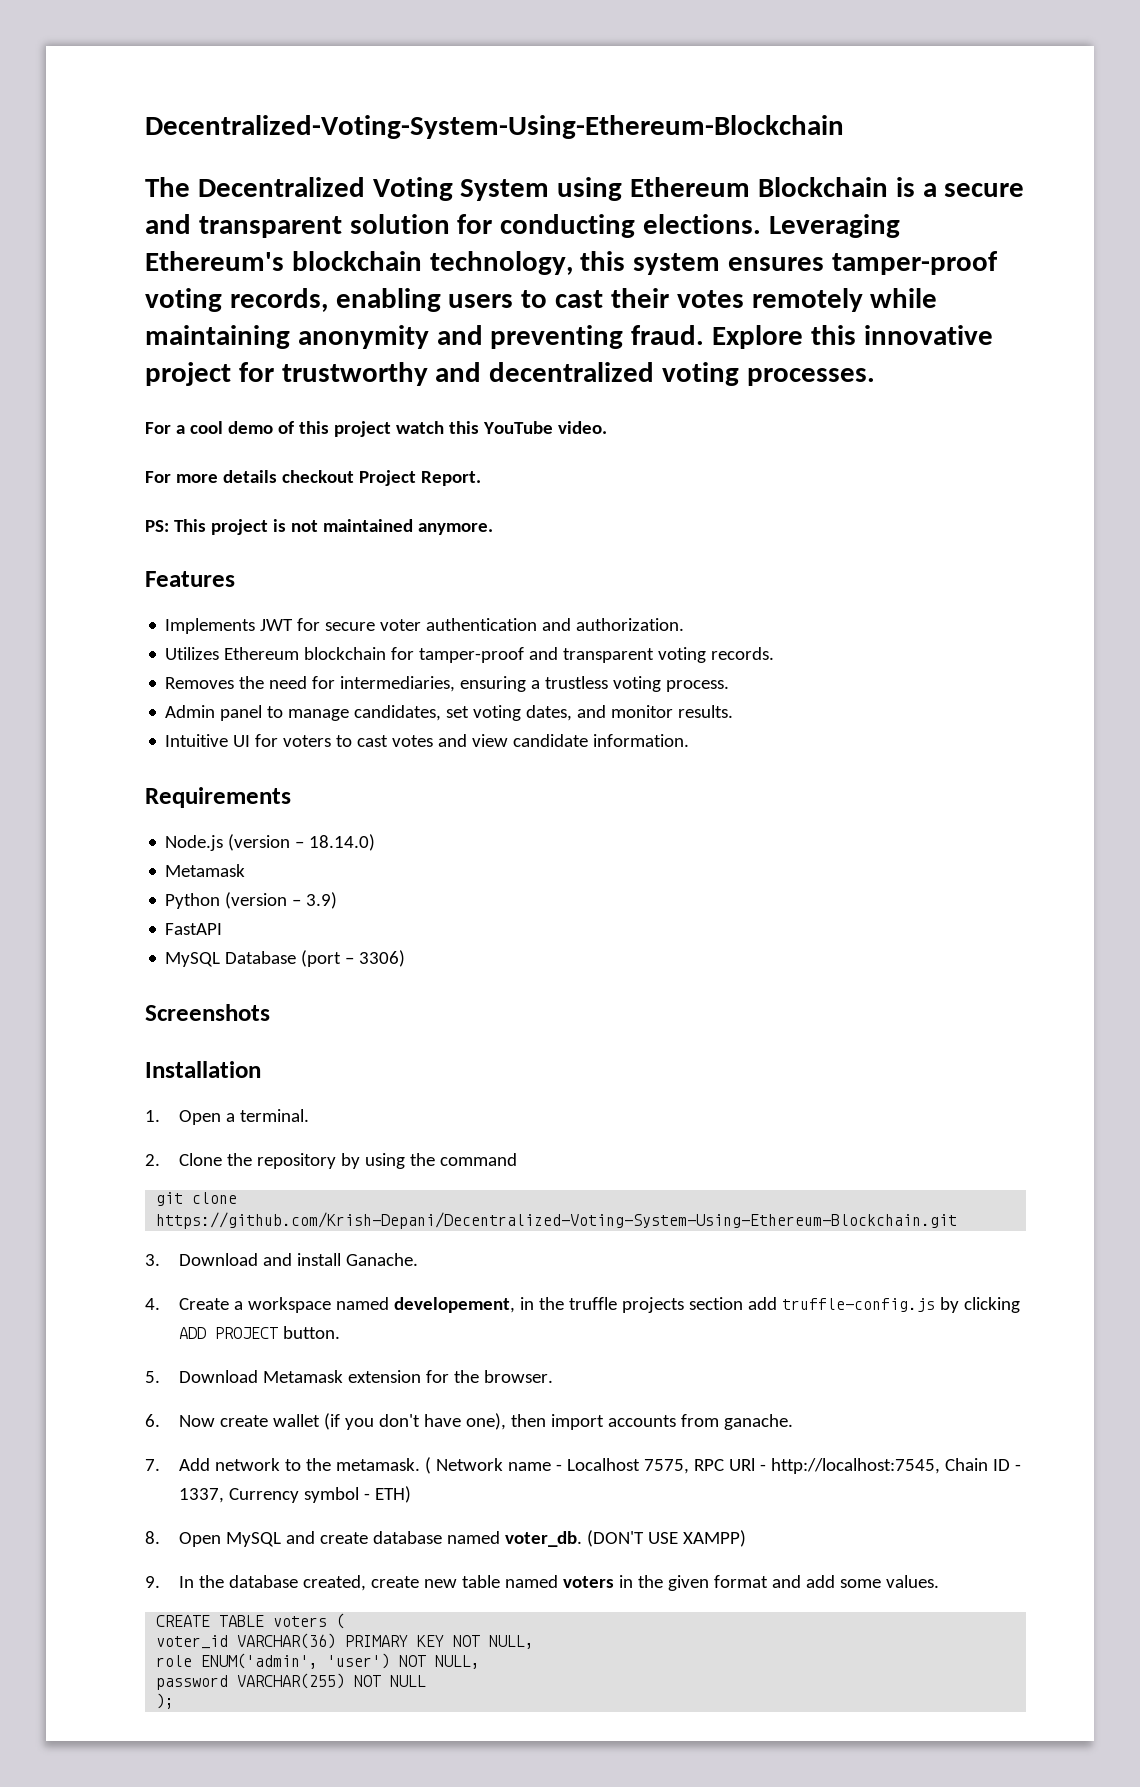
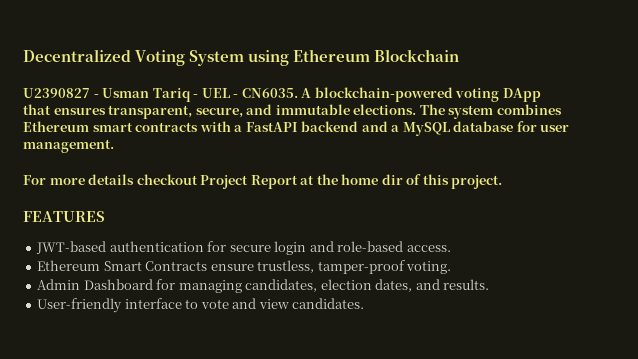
[145,115,844,139] [145,177,190,197] Decentralized-Voting-System-Using-Ethereum-Blockchain // The -> (23, 55) none
[895,177,1025,197] [145,214,900,238] [145,251,998,275] [145,288,938,312] [145,325,993,349] [145,362,875,386] [145,421,607,437] is a secure and transparent solution for conducting elections. Leveraging Ethereum's blockchain technology, this system ensures tamper-proof voting records, enabling users to cast their votes remotely while maintaining anonymity and preventing fraud. Explore this innovative project for trustworthy and decentralized voting processes. // For a cool demo of this project watch this YouTube video. -> [23,87,541,102] [23,104,562,119] [23,121,570,136] [23,139,114,153] // U2390827 - Usman Tariq - UEL - CN6035. A blockchain-powered voting DApp that ensures transparent, secure, and immutable elections. The system combines Ethereum smart contracts with a FastAPI backend and a MySQL database for user management.
[420,471,481,486] [145,519,493,535] [145,571,235,587] [165,618,685,634] [165,647,775,663] [165,676,730,692] [165,705,522,721] Report. // PS: This project is not maintained anymore. // Features // Implements JWT for secure voter authentication and authorization. // Utilizes Ethereum blockchain for tamper-proof and transparent voting records. // Removes the need for intermediaries, ensuring a trustless voting process. // Admin panel to manage candidates, set voting -> [250,174,503,189] [23,211,105,222] [36,241,451,255] [37,260,452,274] [37,279,372,293] Report at the home dir of this project. // FEATURES // JWT-based authentication for secure login and role-based access. // Ethereum Smart Contracts ensure trustless, tamper-proof voting. // Admin Dashboard for managing candidates, election
[611,705,674,718] monitor -> (440, 284) none
[165,734,690,747] [145,787,291,808] [165,834,376,851] [165,864,246,877] [165,892,338,909] [165,923,223,935] [165,950,406,967] [145,1004,270,1021] [145,1061,261,1078] [145,1109,309,1125] [145,1153,517,1169] [156,1192,238,1206] [156,1212,958,1229] [145,1253,418,1266] [145,1297,1020,1313] [178,1326,340,1339] [145,1370,553,1383] [145,1413,793,1430] [145,1457,1021,1474] [178,1486,411,1503] [145,1530,746,1547] [145,1575,939,1591] [156,1613,346,1629] [156,1633,535,1649] [156,1653,481,1669] [156,1673,427,1690] [156,1693,175,1709] Intuitive UI for voters to cast votes and view candidate information. // Requirements // Node.js (version – 18.14.0) // Metamask // Python (version – 3.9) // FastAPI // MySQL Database (port – 3306) // Screenshots // Installation // 1. Open a terminal. // 2. Clone the repository by using the command // git clone https://github.com/Krish-Depani/Decentralized-Voting-System-Using-Ethereum-Blockchain.git // 3. Download and install Ganache. // 4. Create a workspace named developement, in the truffle projects section add truffle-config.js by clicking ADD PROJECT button. // 5. Download Metamask extension for the browser. // 6. Now create wallet (if you don't have one), then import accounts from ganache. // 7. Add network to the metamask. ( Network name - Localhost 7575, RPC URl - http://localhost:7545, Chain ID - 1337, Currency symbol - ETH) // 8. Open MySQL and create database named voter_db. (DON'T USE XAMPP) // 9. In the database created, create new table named voters in the given format and add some values. // CREATE TABLE voters ( // voter_id VARCHAR(36) PRIMARY KEY NOT NULL, // role ENUM('admin', 'user') NOT NULL, // password VARCHAR(255) NOT NULL // ); -> [37,298,365,313] User-friendly interface to vote and view candidates.

